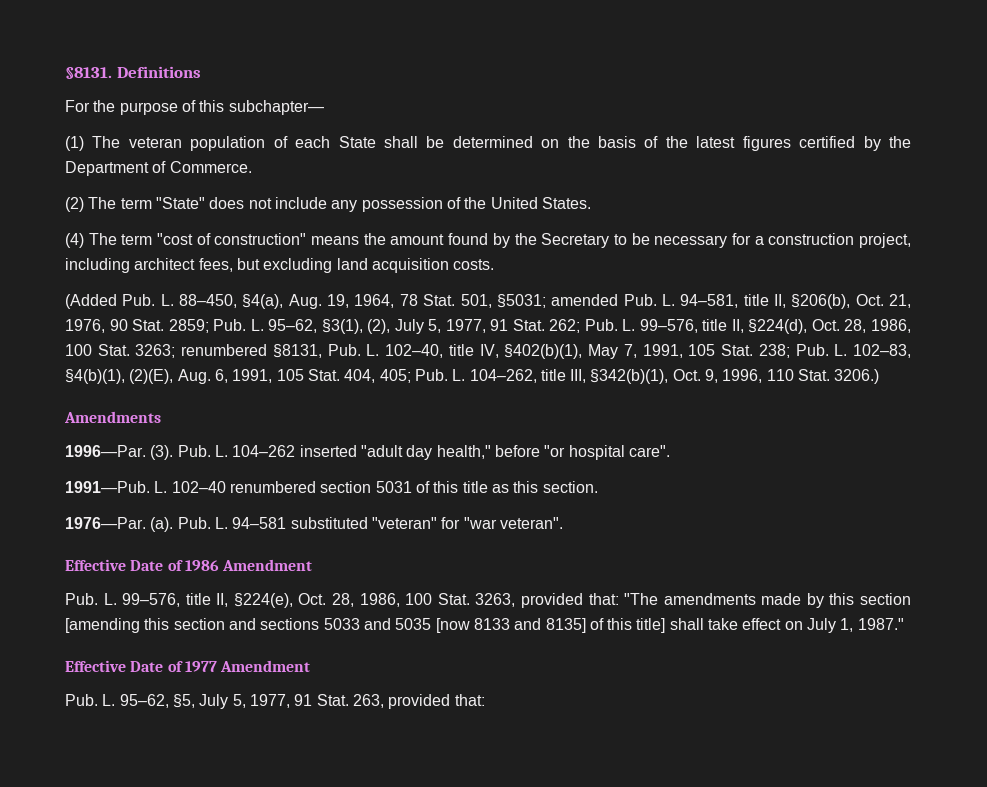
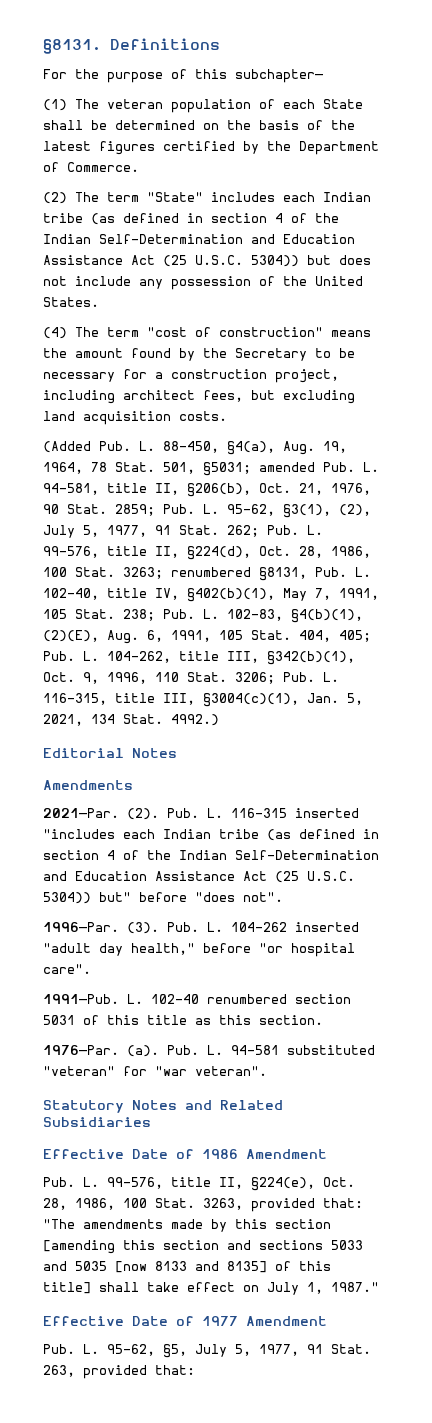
(205, 203) none -> [211,192,371,202] [43,213,339,225] [43,234,355,244] [43,255,331,267] includes each Indian tribe (as defined in section 4 of the Indian Self-Determination and Education Assistance Act (25 U.S.C. 5304)) but
[834,369,880,384] [64,411,161,423] 3206.) // Amendments -> [235,672,339,684] [43,693,363,707] [43,714,219,726] [43,748,177,758] [43,780,133,790] [43,808,359,820] [43,829,379,841] [43,850,379,860] [43,871,355,883] [43,892,283,904] 3206; Pub. L. 116–315, title III, §3004(c)(1), Jan. 5, 2021, 134 Stat. 4992.) // Editorial Notes // Amendments // 2021—Par. (2). Pub. L. 116–315 inserted "includes each Indian tribe (as defined in section 4 of the Indian Self-Determination and Education Assistance Act (25 U.S.C. 5304)) but" before "does not".
(563, 523) none -> [43,1100,283,1113] [43,1117,151,1127] // Statutory Notes and Related Subsidiaries

